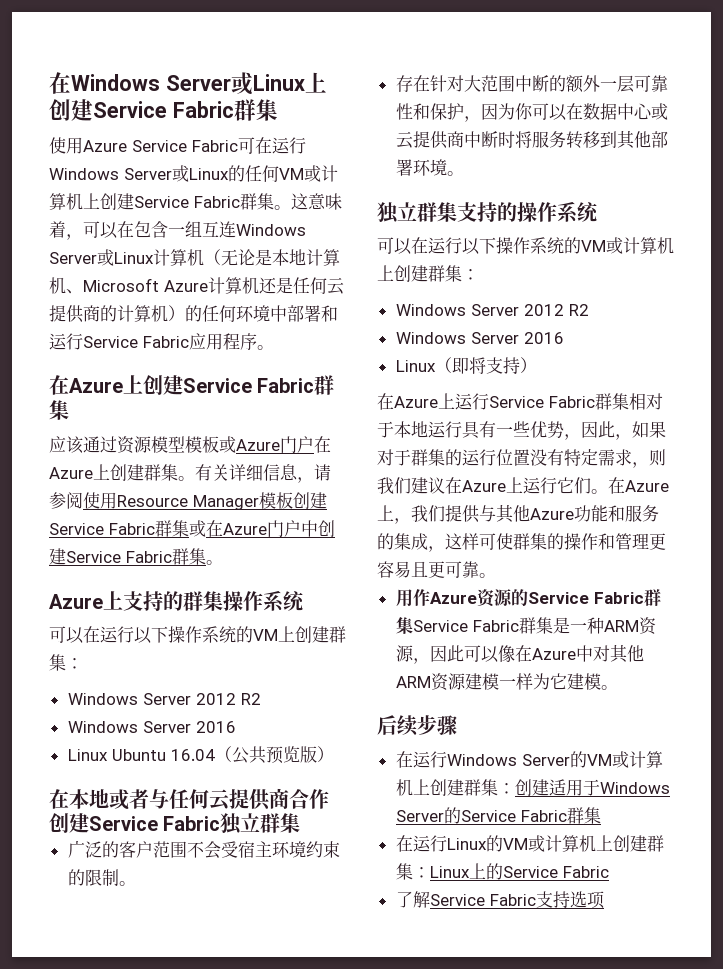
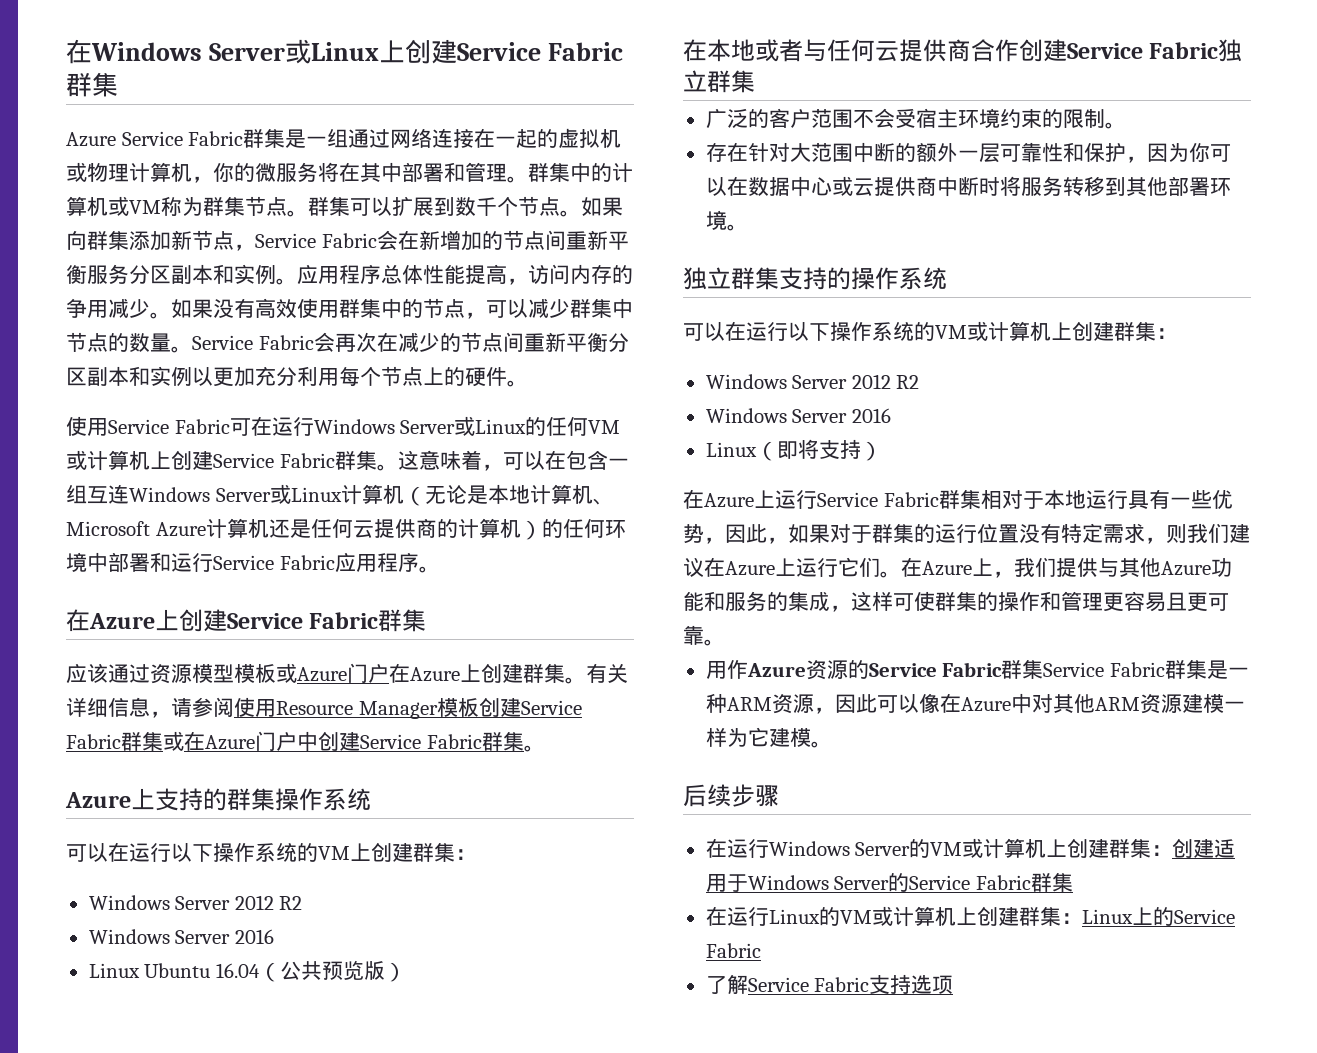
[49,137,127,154] 使用Azure -> [66,128,622,149] [66,162,633,183] [66,196,623,217] [66,230,629,251] [66,264,633,285] [66,298,633,319] [66,332,629,353] [66,366,528,387] [66,416,108,436] Azure Service Fabric群集是一组通过网络连接在一起的虚拟机或物理计算机，你的微服务将在其中部署和管理。群集中的计算机或VM称为群集节点。群集可以扩展到数千个节点。如果向群集添加新节点，Service Fabric会在新增加的节点间重新平衡服务分区副本和实例。应用程序总体性能提高，访问内存的争用减少。如果没有高效使用群集中的节点，可以减少群集中节点的数量。Service Fabric会再次在减少的节点间重新平衡分区副本和实例以更加充分利用每个节点上的硬件。 // 使用

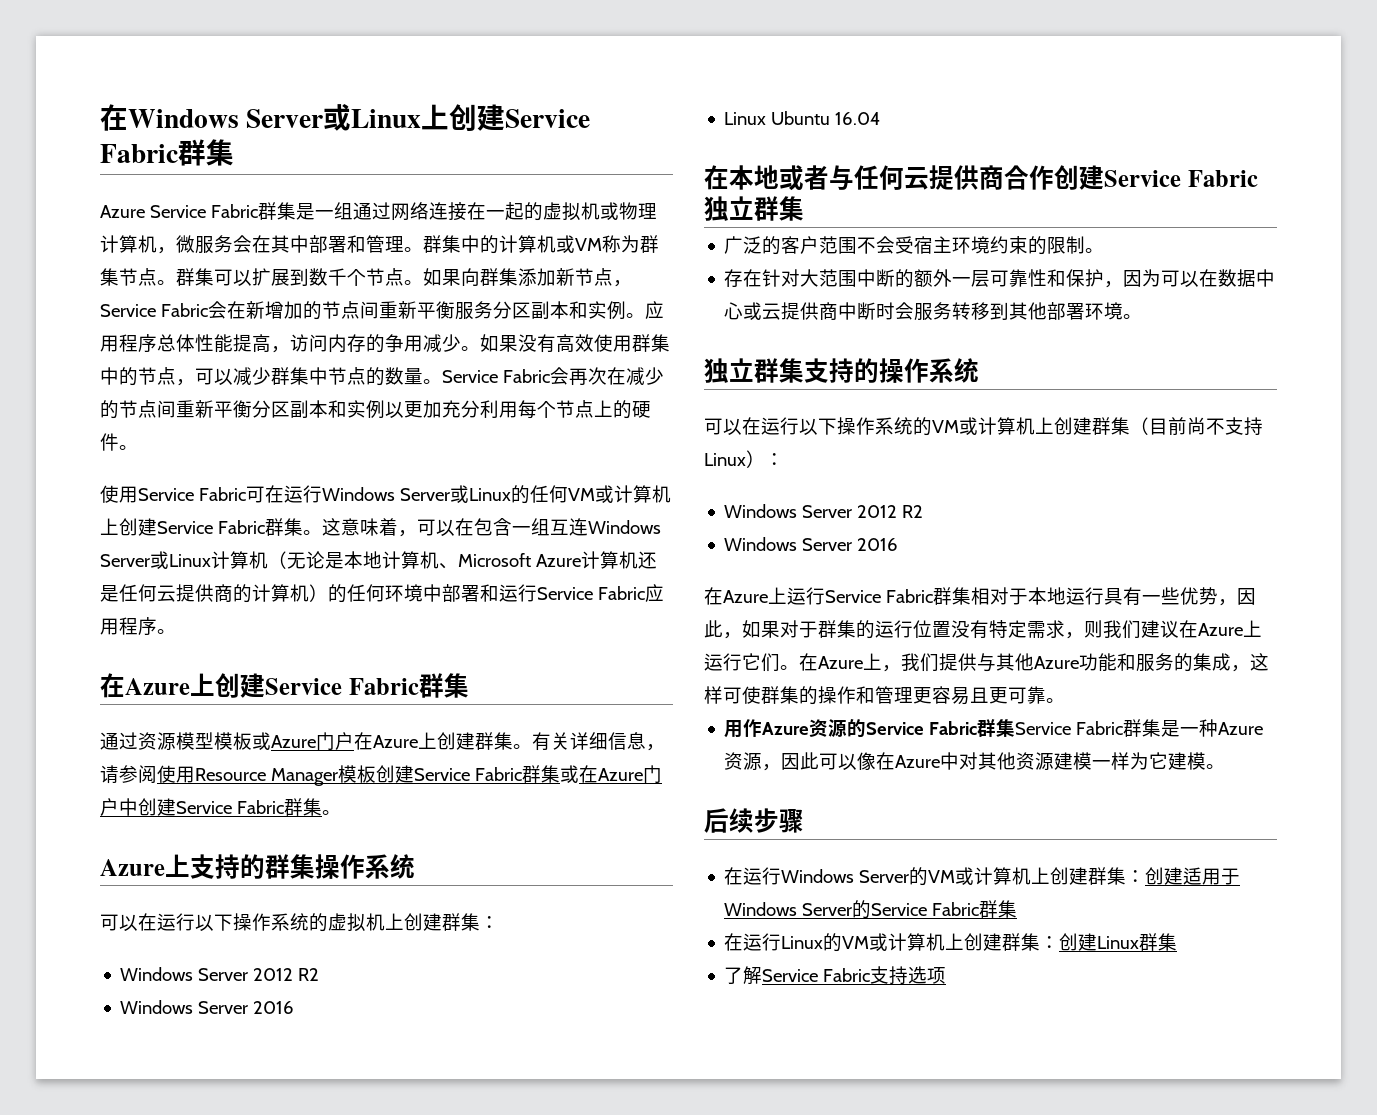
[213,162,339,182] 你的微服务将 -> [176,235,252,254] 微服务会
[66,663,108,683] 应该 -> (469, 685) none
[318,846,350,860] VM -> [328,913,385,932] 虚拟机
[258,960,406,982] （公共预览版） -> (881, 118) none
[1188,143,1210,162] 你 -> (1162, 278) none
[999,176,1021,196] 将 -> [895,302,915,320] 会
[1156,328,1177,339] [705,374,920,389] [705,408,891,423] [705,439,882,461] ： // Windows Server 2012 R2 // Windows Server 2016 // Linux（即将支持） -> [1130,417,1263,436] [704,450,784,468] [724,504,924,518] [724,537,899,551] （目前尚不支持Linux）： // Windows Server 2012 R2 // Windows Server 2016
[726,697,772,711] ARM -> [1218,722,1264,735] Azure
[1094,697,1140,711] ARM -> (1017, 761) none
[1081,907,1235,926] [705,943,761,958] Linux上的Service Fabric -> [1059,933,1178,951] 创建Linux群集

